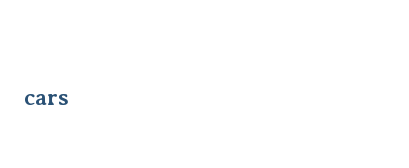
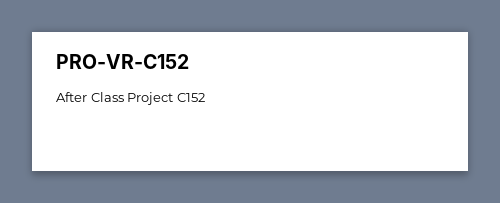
[24,94,69,105] cars -> [56,54,189,69] [56,92,205,105] PRO-VR-C152 // After Class Project C152

